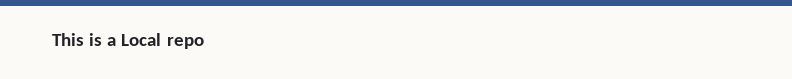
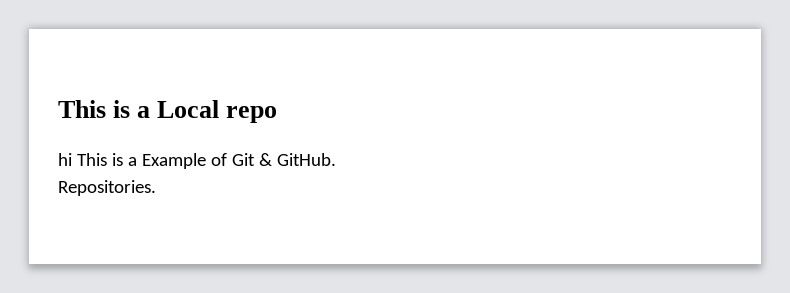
(204, 43) none -> [58,153,336,169] [58,180,156,196] // hi This is a Example of Git & GitHub. // Repositories.

